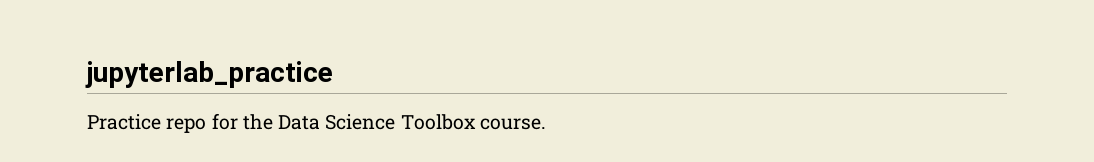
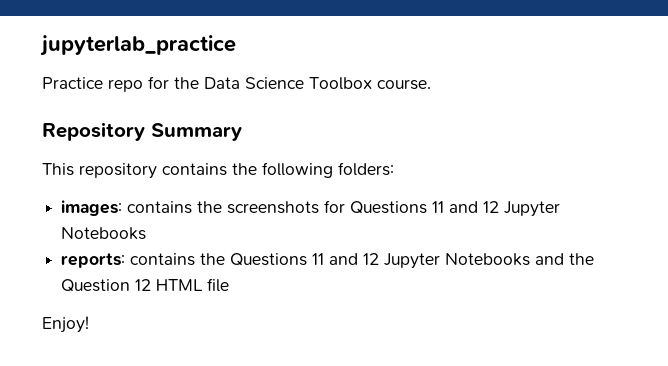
(546, 124) none -> [42,122,242,141] [42,162,394,179] [61,200,561,217] [61,227,147,240] [61,253,595,269] [61,278,230,292] [42,316,89,333] // Repository Summary // This repository contains the following folders: // images: contains the screenshots for Questions 11 and 12 Jupyter Notebooks // reports: contains the Questions 11 and 12 Jupyter Notebooks and the Question 12 HTML file // Enjoy!

